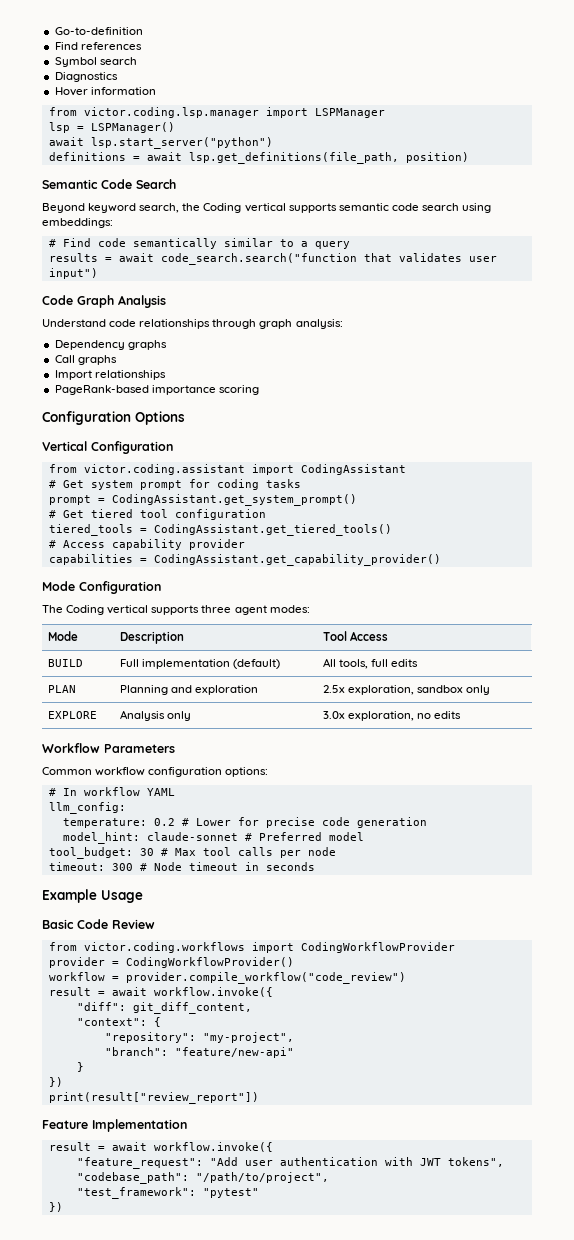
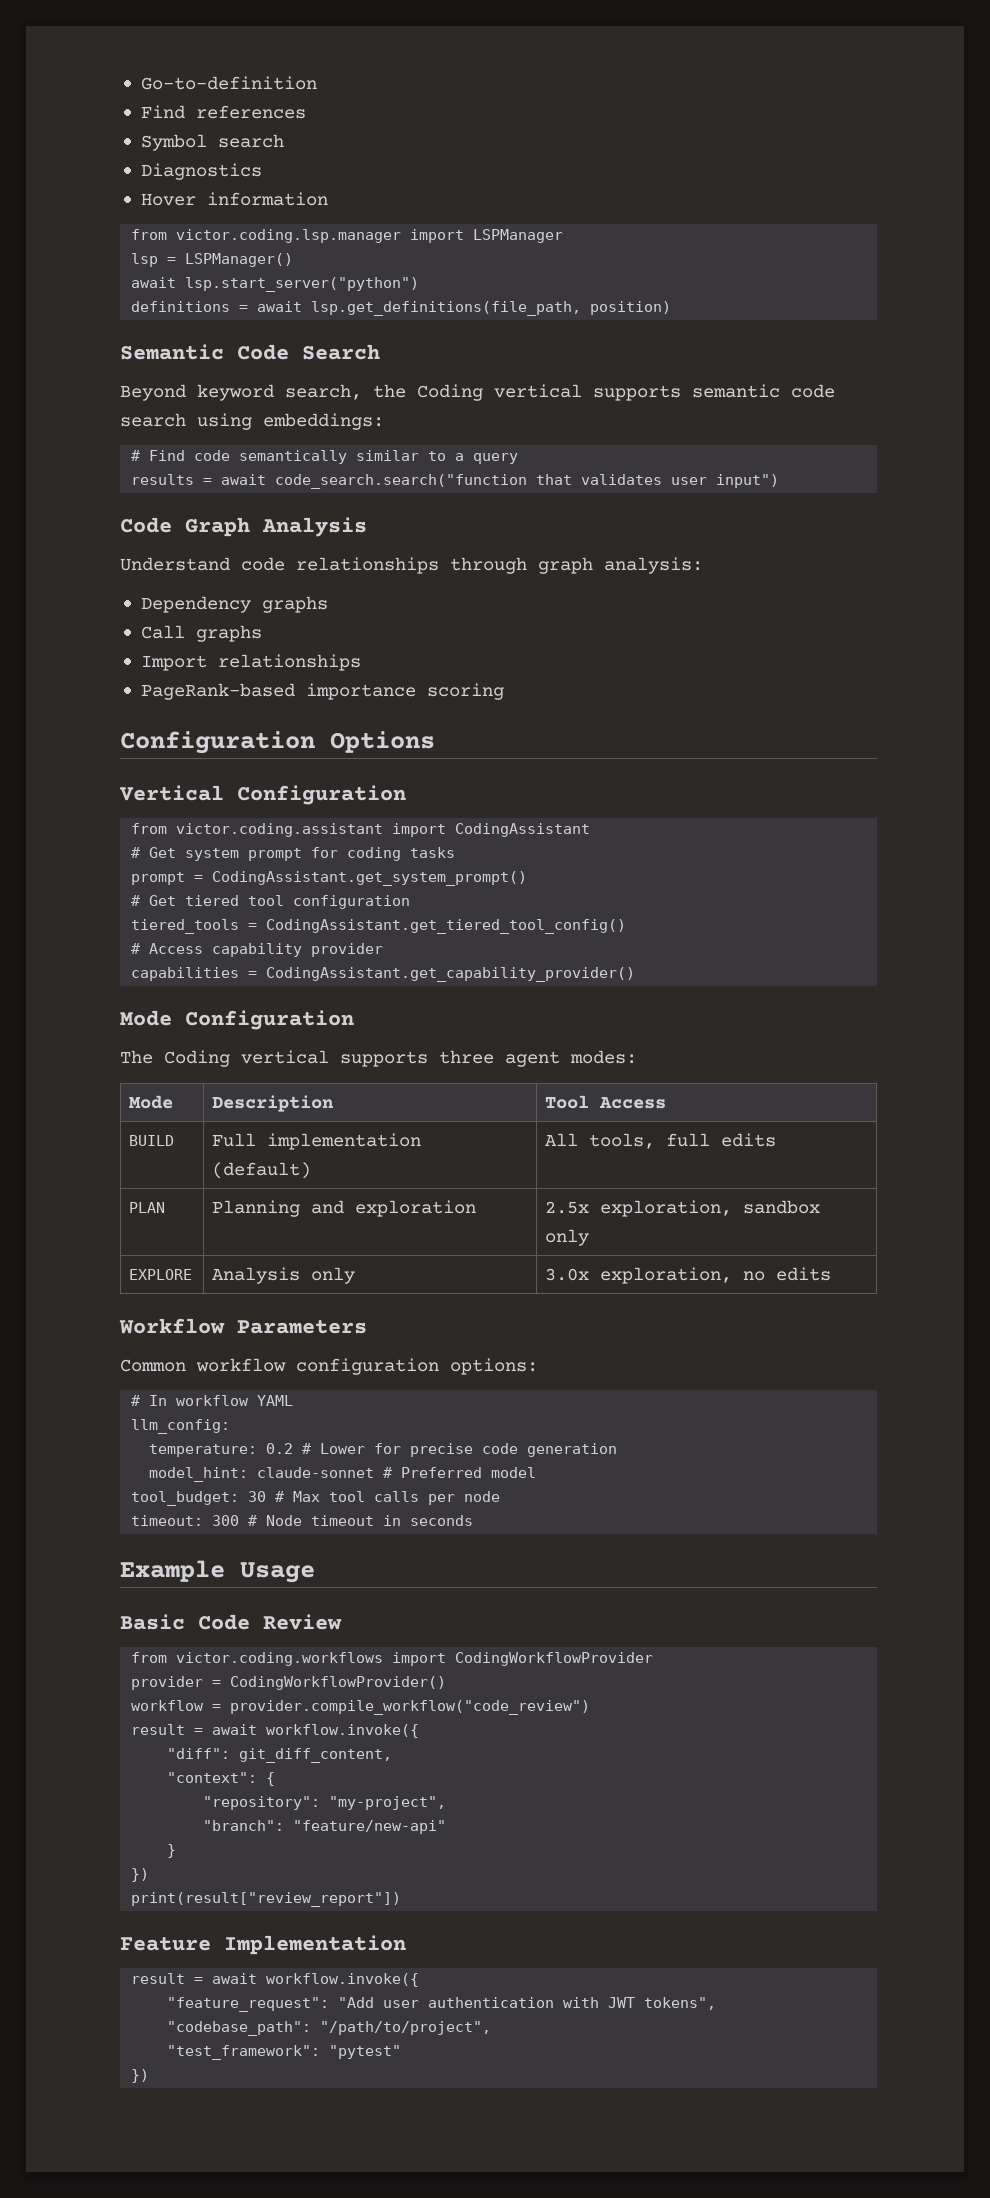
[153,524,392,536] CodingAssistant.get_tiered_tools() -> [266,919,627,934] CodingAssistant.get_tiered_tool_config()

